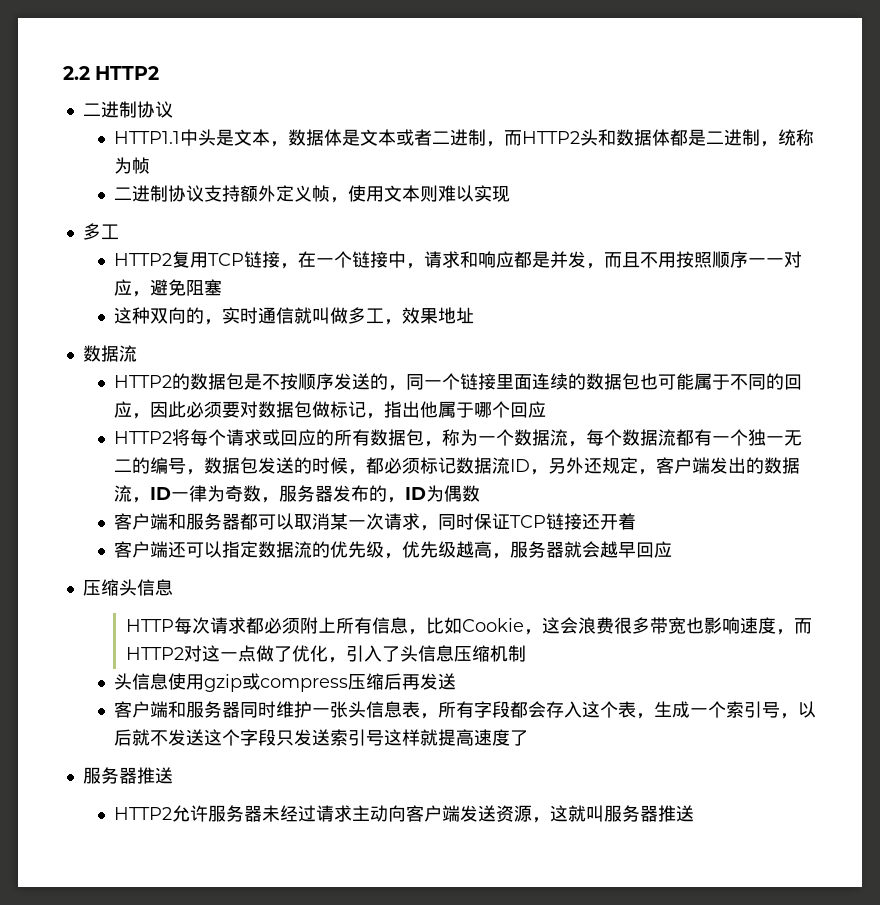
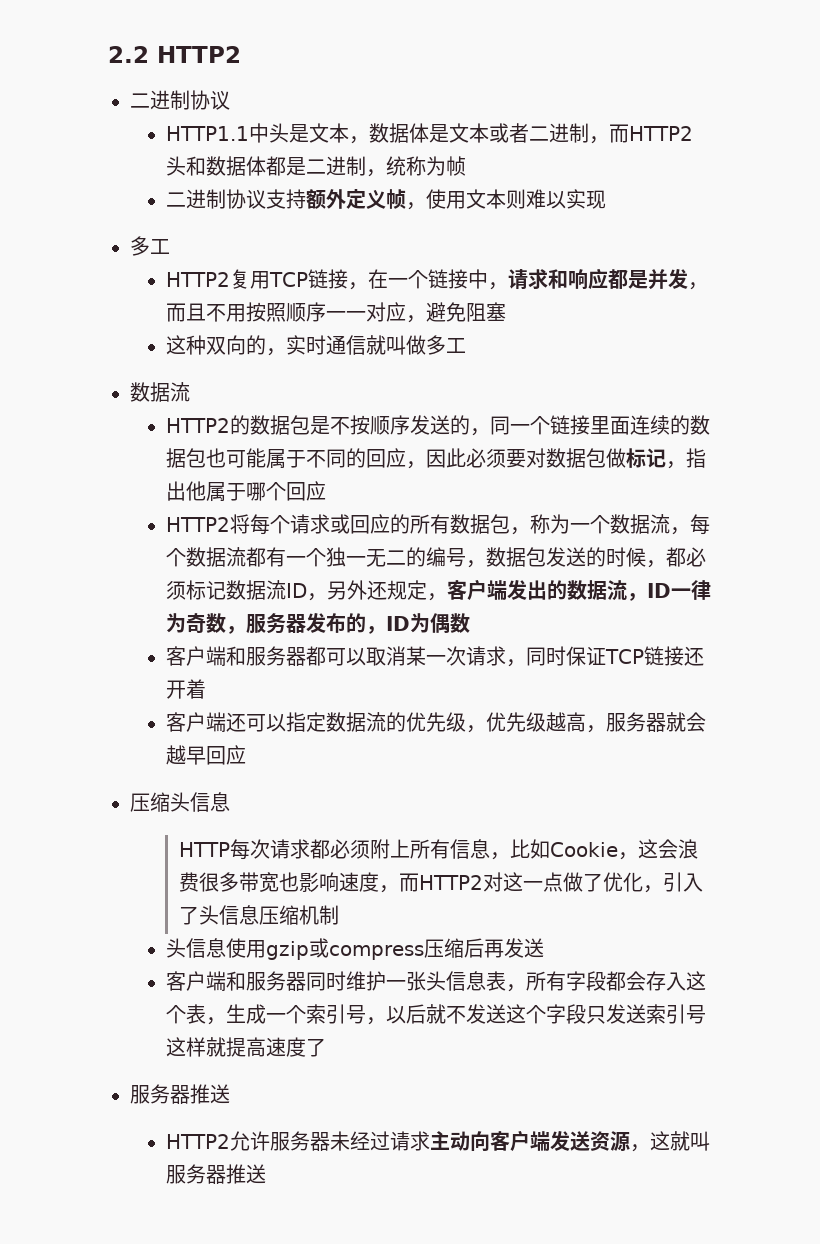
[384,307,475,325] ，效果地址 -> (466, 345) none

